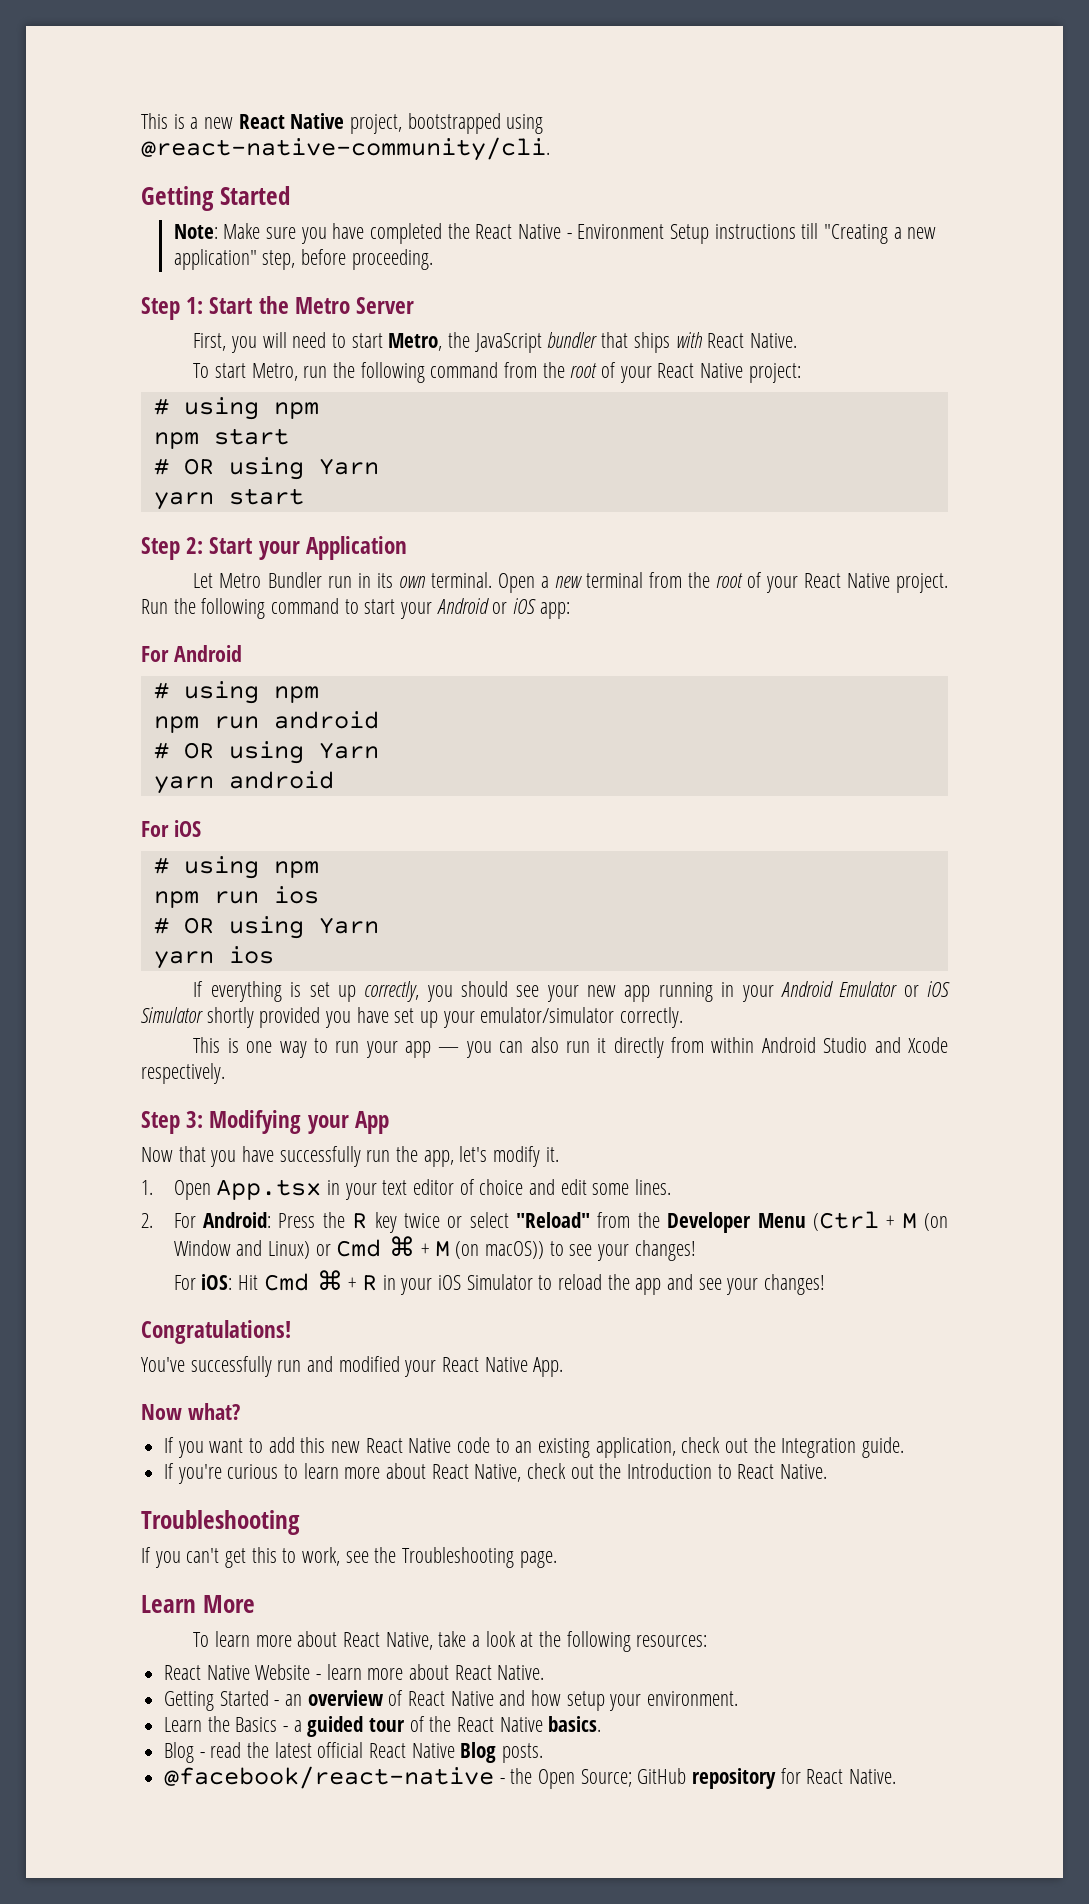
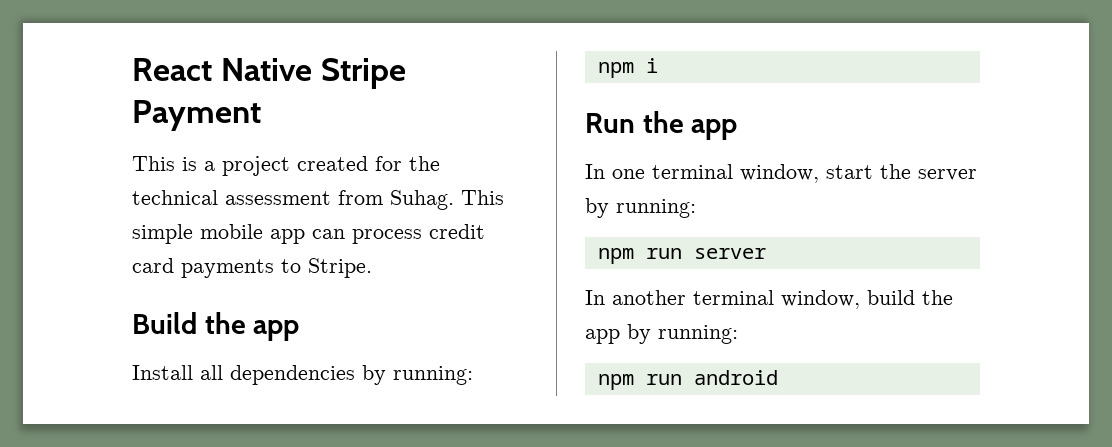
[141,113,544,134] [141,137,550,161] [141,186,290,211] [173,223,937,244] [173,249,433,270] [141,296,415,320] [193,332,797,353] [193,362,801,383] [153,397,319,420] [153,428,289,449] [153,457,379,480] [153,488,304,510] [141,536,407,560] [193,572,948,593] [141,598,570,619] [141,645,242,662] [153,681,319,704] [153,711,379,733] [153,741,379,764] [153,771,334,794] [141,820,201,837] [153,856,319,879] [153,886,319,908] [153,916,379,939] [153,946,274,969] [193,981,950,1002] [141,1007,684,1028] [193,1037,948,1058] [141,1063,225,1084] [141,1110,389,1134] [141,1146,559,1167] [141,1179,671,1200] [141,1211,948,1233] [173,1236,696,1261] [173,1270,826,1295] [141,1320,291,1344] [141,1356,564,1377] [141,1403,240,1420] [164,1437,905,1458] [164,1463,828,1484] [141,1510,300,1535] [141,1547,557,1568] [141,1595,255,1613] [193,1631,708,1652] [164,1664,545,1680] [164,1690,739,1711] [164,1716,602,1737] [164,1742,544,1763] [164,1766,897,1789] This is a new React Native project, bootstrapped using @react-native-community/cli. // Getting Started // Note: Make sure you have completed the React Native - Environment Setup instructions till "Creating a new application" step, before proceeding. // Step 1: Start the Metro Server // First, you will need to start Metro, the JavaScript bundler that ships with React Native. // To start Metro, run the following command from the root of your React Native project: // # using npm // npm start // # OR using Yarn // yarn start // Step 2: Start your Application // Let Metro Bundler run in its own terminal. Open a new terminal from the root of your React Native project. Run the following command to start your Android or iOS app: // For Android // # using npm // npm run android // # OR using Yarn // yarn android // For iOS // # using npm // npm run ios // # OR using Yarn // yarn ios // If everything is set up correctly, you should see your new app running in your Android Emulator or iOS Simulator shortly provided you have set up your emulator/simulator correctly. // This is one way to run your app — you can also run it directly from within Android Studio and Xcode respectively. // Step 3: Modifying your App // Now that you have successfully run the app, let's modify it. // 1. Open App.tsx in your text editor of choice and edit some lines. // 2. For Android: Press the R key twice or select "Reload" from the Developer Menu (Ctrl + M (on Window and Linux) or Cmd ⌘ + M (on macOS)) to see your changes! // For iOS: Hit Cmd ⌘ + R in your iOS Simulator to reload the app and see your changes! // Congratulations! // You've successfully run and modified your React Native App. // Now what? // If you want to add this new React Native code to an existing application, check out the Integration guide. // If you're curious to learn more about React Native, check out the Introduction to React Native. // Troubleshooting // If you can't get this to work, see the Troubleshooting page. // Learn More // To learn more about React Native, take a look at the following resources: // React Native Website - learn more about React Native. // Getting Started - an overview of React Native and how setup your environment. // Learn the Basics - a guided tour of the React Native basics. // Blog - read the latest official React Native Blog posts. // @facebook/react-native - the Open Source; GitHub repository for React Native. -> [132,58,406,89] [132,100,261,131] [132,156,440,176] [132,190,504,210] [132,224,485,244] [132,258,372,278] [132,312,300,341] [132,365,473,385] [597,58,658,78] [585,111,738,140] [585,164,977,183] [585,198,696,218] [597,248,766,264] [585,290,953,309] [585,324,738,344] [597,370,778,390] React Native Stripe Payment // This is a project created for the technical assessment from Suhag. This simple mobile app can process credit card payments to Stripe. // Build the app // Install all dependencies by running: // npm i // Run the app // In one terminal window, start the server by running: // npm run server // In another terminal window, build the app by running: // npm run android

